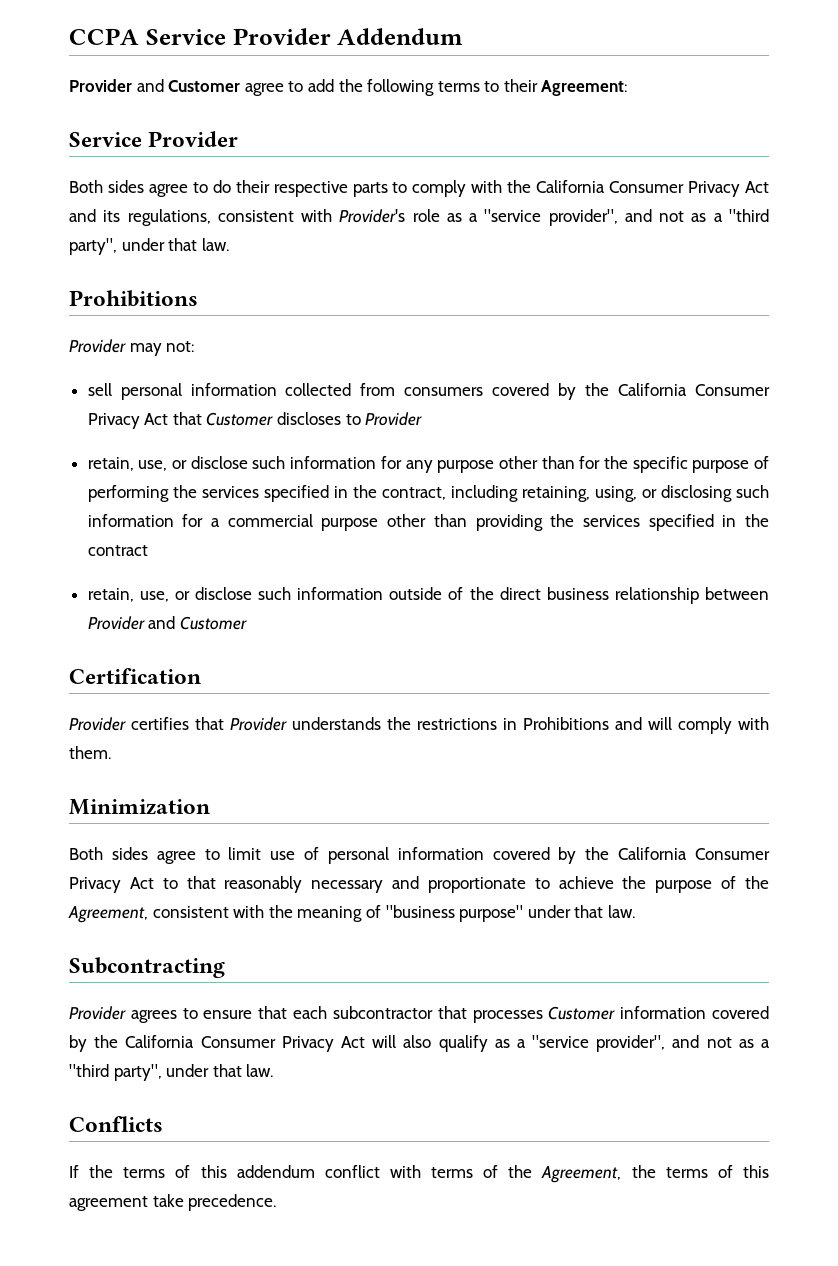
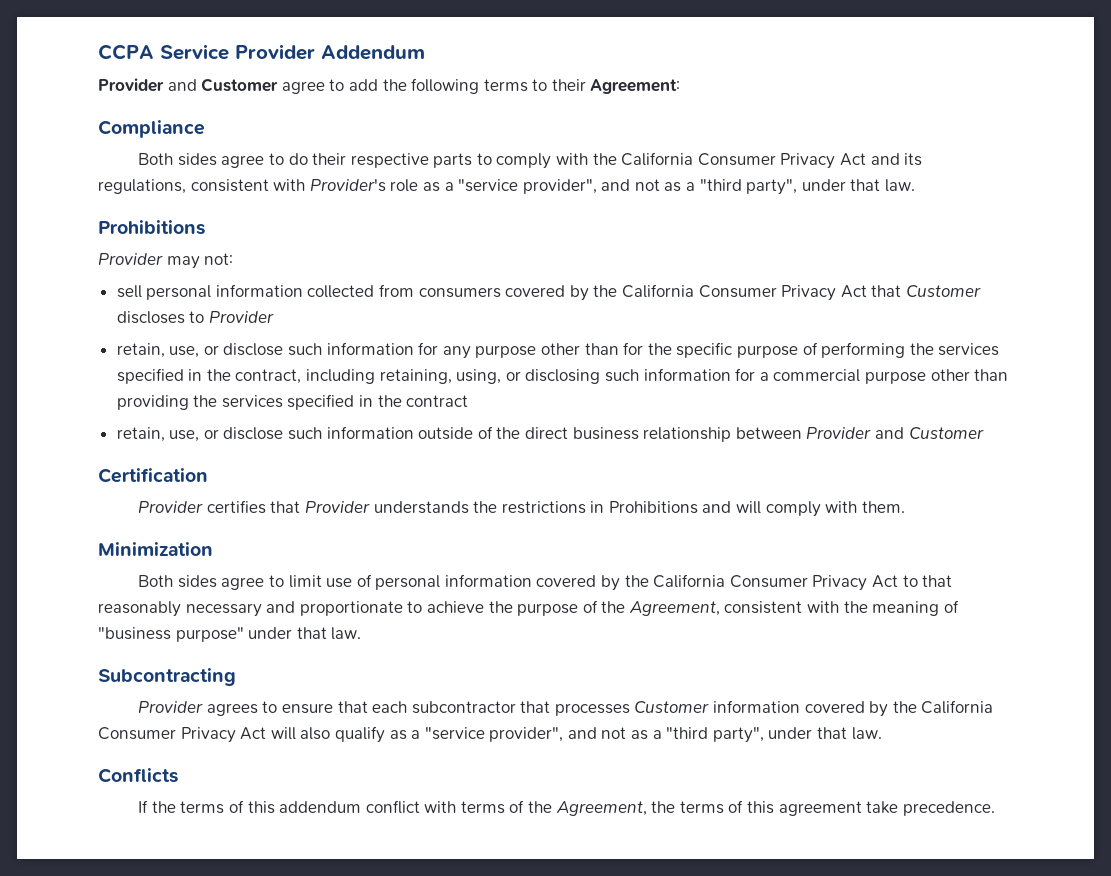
[69,131,239,147] Service Provider -> [98,120,205,138] Compliance

